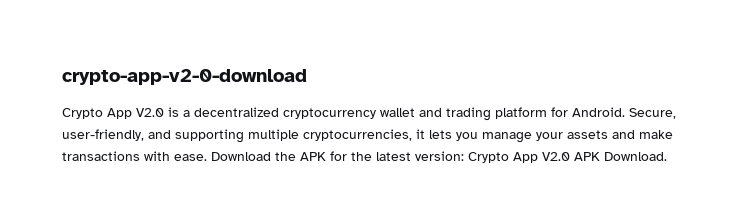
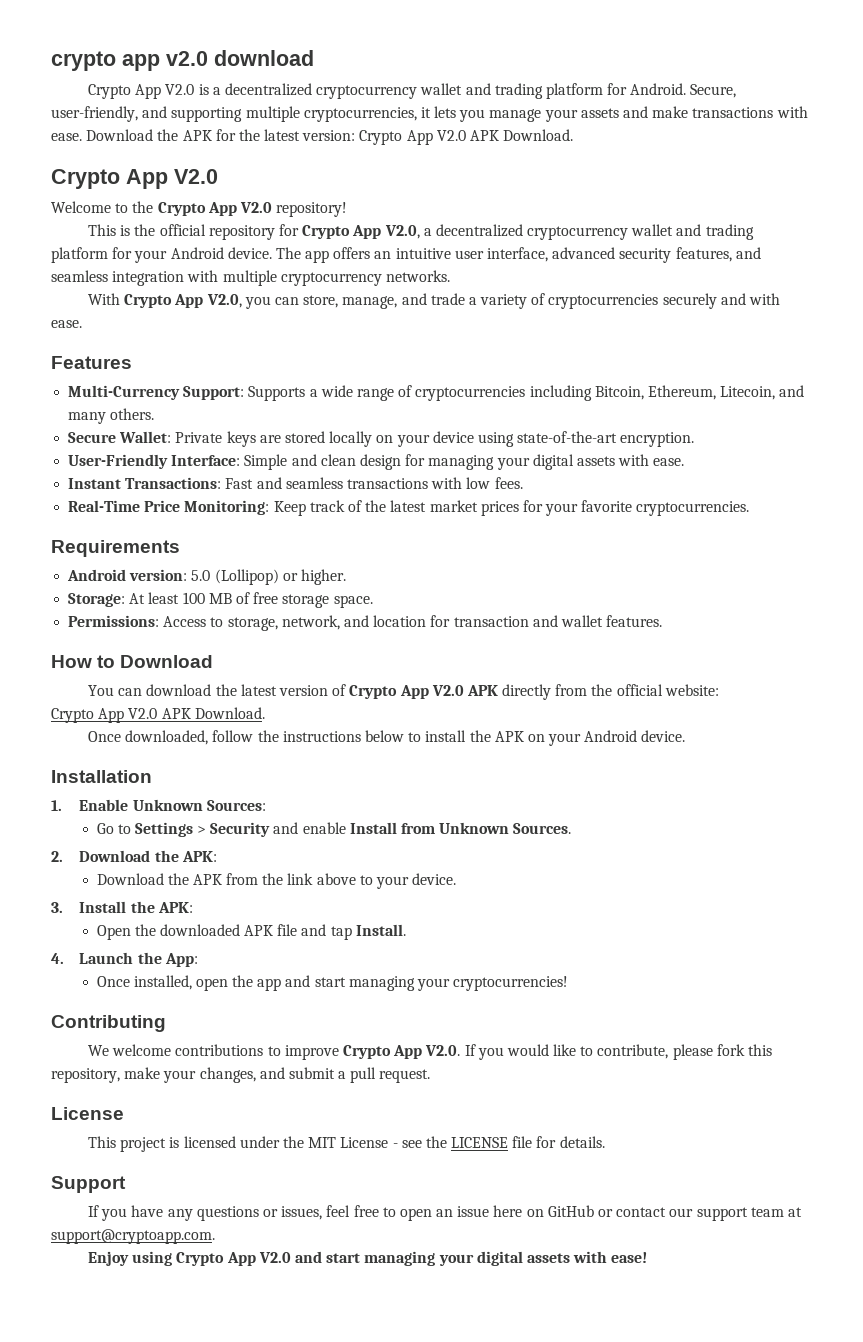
[62,69,307,85] crypto-app-v2-0-download -> [51,50,314,71] crypto app v2.0 download
(667, 156) none -> [51,169,218,189] [51,201,348,217] [88,224,754,240] [51,247,761,263] [51,270,450,286] [88,293,780,309] [51,320,82,328] [51,356,132,369] [68,385,805,401] [68,408,155,424] [68,431,695,447] [68,454,685,470] [68,477,523,489] [68,500,750,516] [51,540,180,557] [67,569,346,585] [68,592,373,608] [68,615,663,631] [51,655,214,668] [88,684,719,700] [51,707,265,723] [88,730,686,746] [51,770,152,783] [51,799,266,811] [96,822,572,837] [51,850,217,862] [96,873,457,889] [51,901,193,913] [96,924,406,940] [51,952,198,967] [96,975,569,991] [51,1015,166,1032] [88,1044,772,1060] [51,1067,431,1083] [51,1107,124,1120] [88,1136,605,1152] [51,1176,126,1193] [88,1205,802,1221] [51,1229,215,1244] [88,1251,648,1266] // Crypto App V2.0 // Welcome to the Crypto App V2.0 repository! // This is the official repository for Crypto App V2.0, a decentralized cryptocurrency wallet and trading platform for your Android device. The app offers an intuitive user interface, advanced security features, and seamless integration with multiple cryptocurrency networks. // With Crypto App V2.0, you can store, manage, and trade a variety of cryptocurrencies securely and with ease. // Features // Multi-Currency Support: Supports a wide range of cryptocurrencies including Bitcoin, Ethereum, Litecoin, and many others. // Secure Wallet: Private keys are stored locally on your device using state-of-the-art encryption. // User-Friendly Interface: Simple and clean design for managing your digital assets with ease. // Instant Transactions: Fast and seamless transactions with low fees. // Real-Time Price Monitoring: Keep track of the latest market prices for your favorite cryptocurrencies. // Requirements // Android version: 5.0 (Lollipop) or higher. // Storage: At least 100 MB of free storage space. // Permissions: Access to storage, network, and location for transaction and wallet features. // How to Download // You can download the latest version of Crypto App V2.0 APK directly from the official website: // Crypto App V2.0 APK Download. // Once downloaded, follow the instructions below to install the APK on your Android device. // Installation // 1. Enable Unknown Sources: // Go to Settings > Security and enable Install from Unknown Sources. // 2. Download the APK: // Download the APK from the link above to your device. // 3. Install the APK: // Open the downloaded APK file and tap Install. // 4. Launch the App: // Once installed, open the app and start managing your cryptocurrencies! // Contributing // We welcome contributions to improve Crypto App V2.0. If you would like to contribute, please fork this repository, make your changes, and submit a pull request. // License // This project is licensed under the MIT License - see the LICENSE file for details. // Support // If you have any questions or issues, feel free to open an issue here on GitHub or contact our support team at support@cryptoapp.com. // Enjoy using Crypto App V2.0 and start managing your digital assets with ease!

